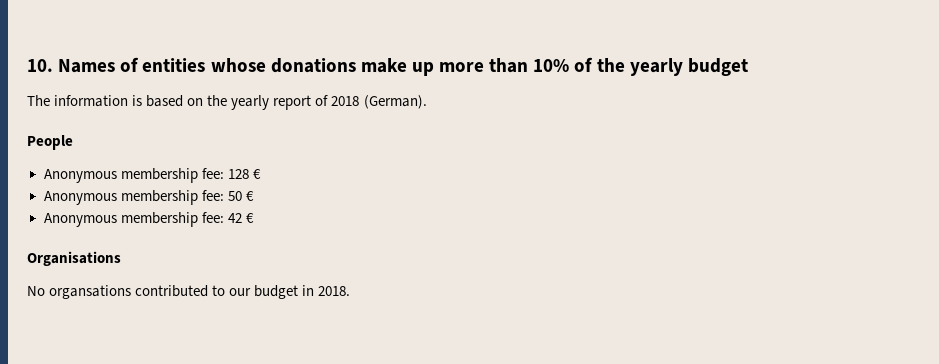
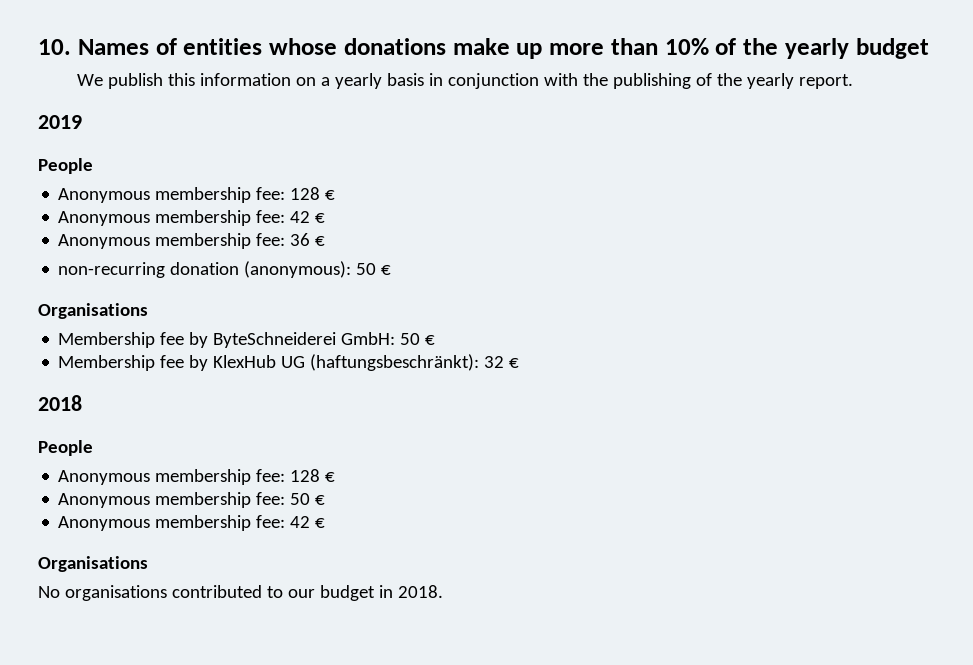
[27,95,329,110] The information is based on the yearly report of -> [77,73,854,89] [38,115,82,129] [38,158,93,174] [58,187,336,203] [58,210,326,226] [58,233,326,249] [58,261,392,278] [38,303,148,319] [58,332,436,348] [58,354,520,371] We publish this information on a yearly basis in conjunction with the publishing of the yearly report. // 2019 // People // Anonymous membership fee: 128 € // Anonymous membership fee: 42 € // Anonymous membership fee: 36 € // non-recurring donation (anonymous): 50 € // Organisations // Membership fee by ByteSchneiderei GmbH: 50 € // Membership fee by KlexHub UG (haftungsbeschränkt): 32 € //
[363,95,427,109] (German). -> (82, 403) none
[49,285,132,299] organsations -> [64,585,167,601] organisations

